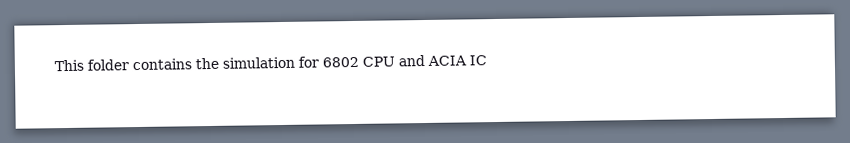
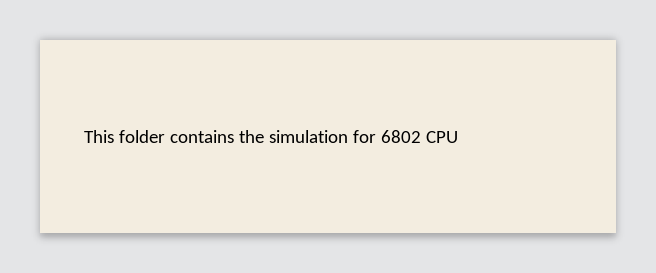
[398,55,487,67] and ACIA IC -> (458, 137) none

